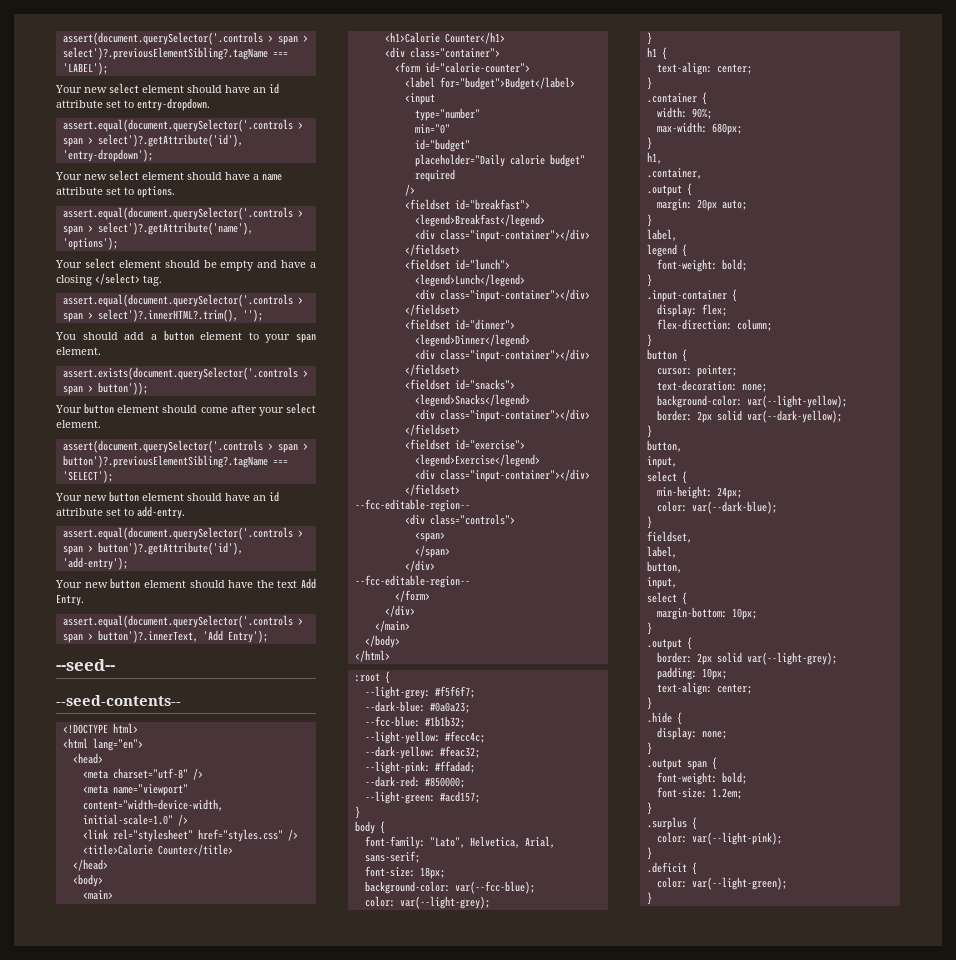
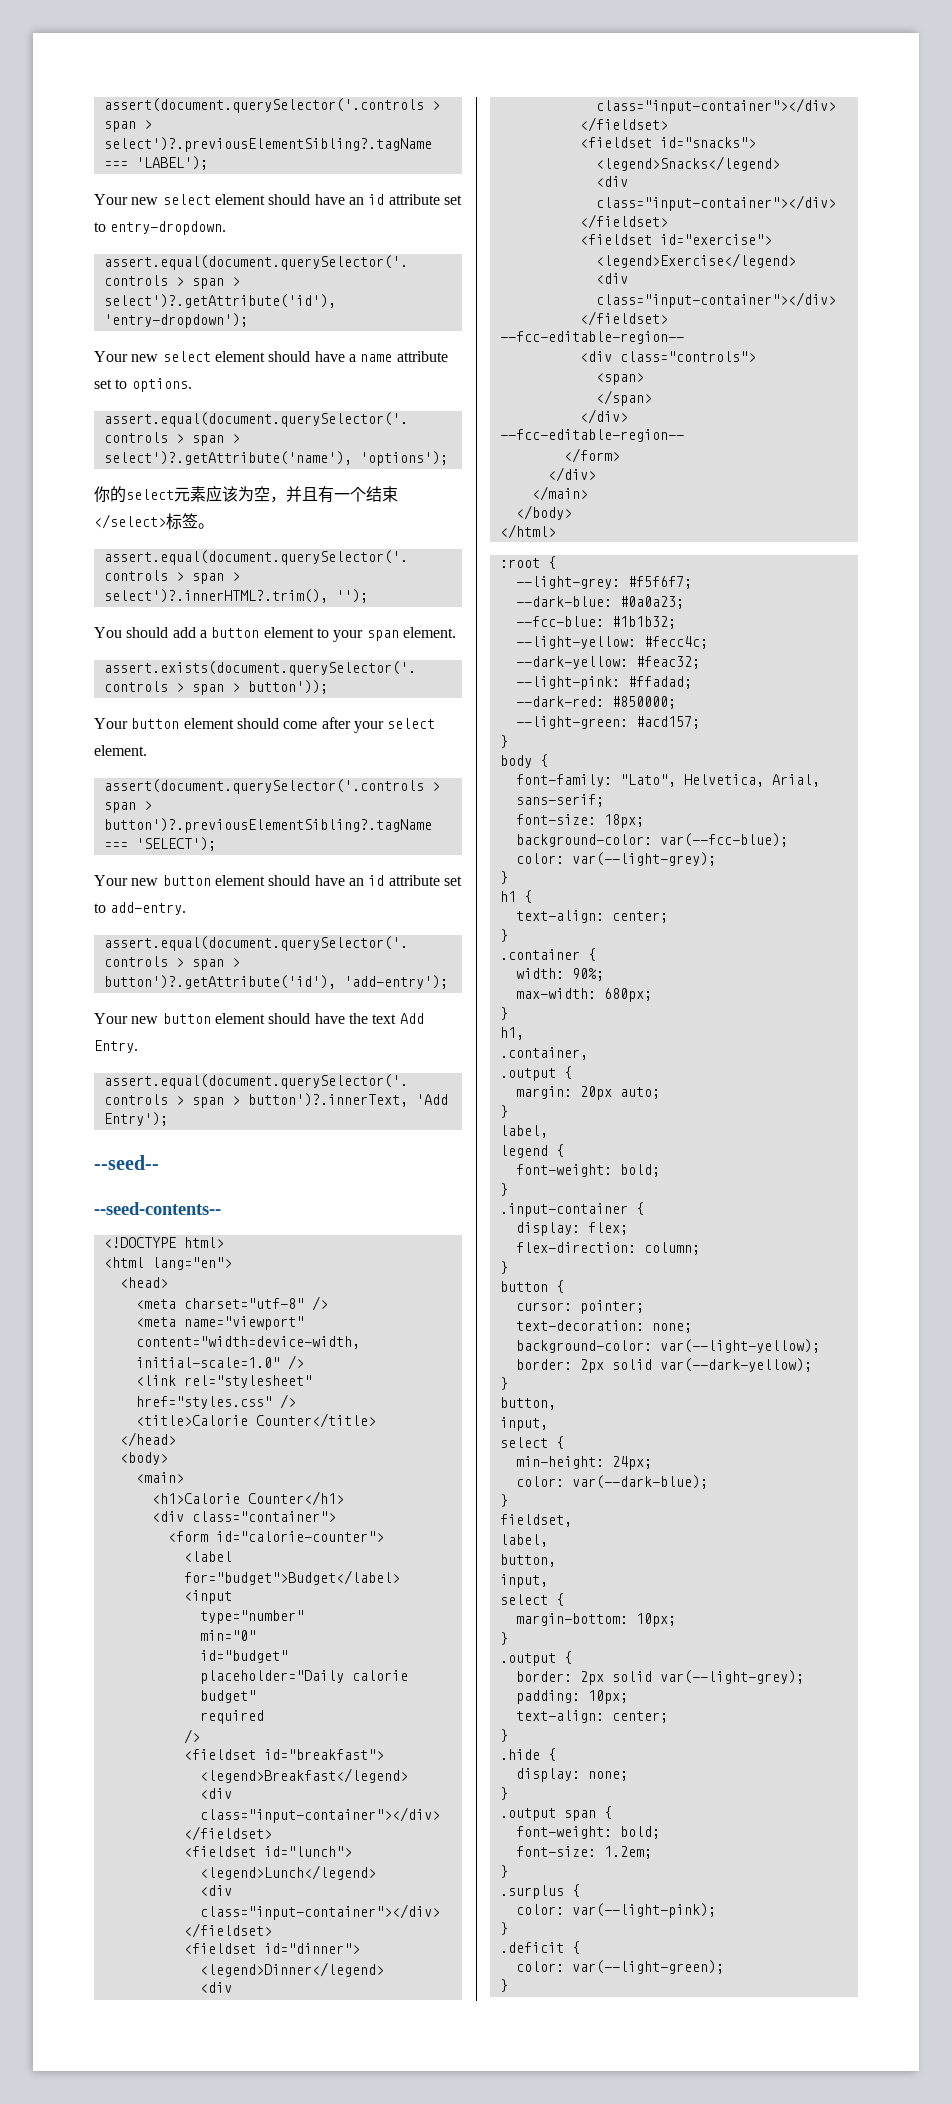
[55,258,316,271] [56,273,162,286] Your select element should be empty and have a closing </select> tag. -> [94,485,398,503] [94,513,214,530] 你的select元素应该为空，并且有一个结束</select>标签。

